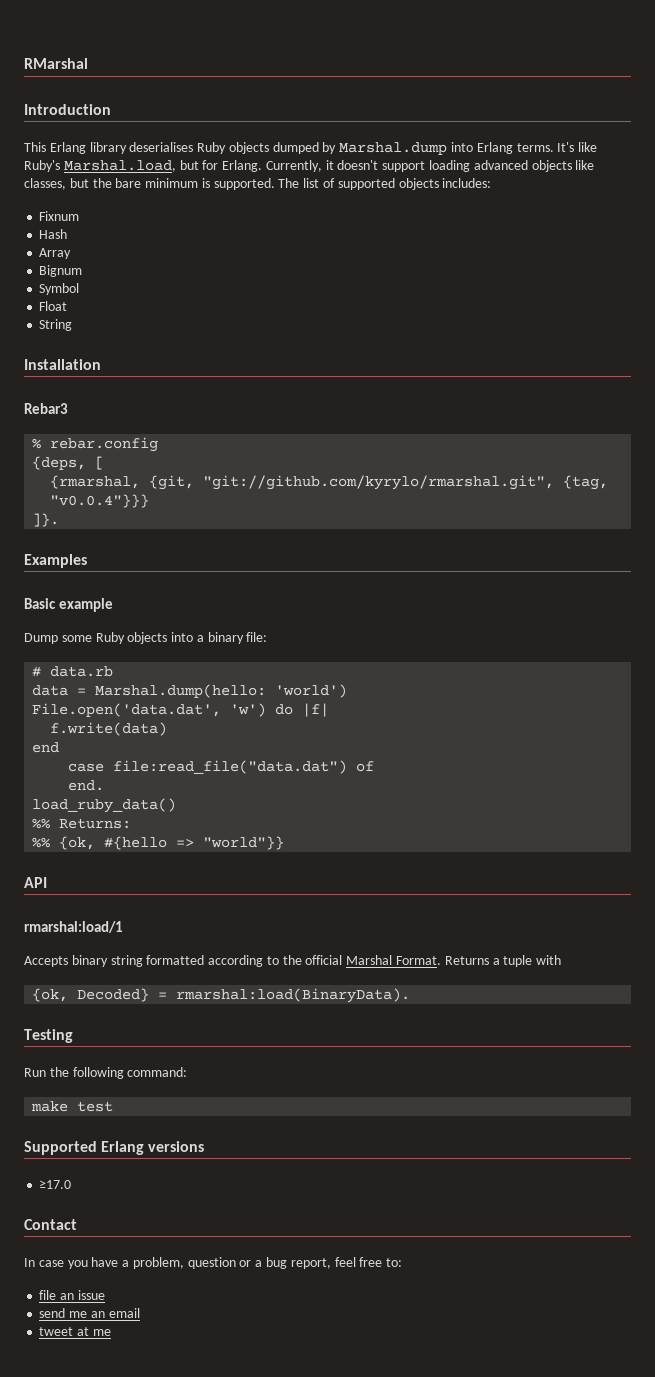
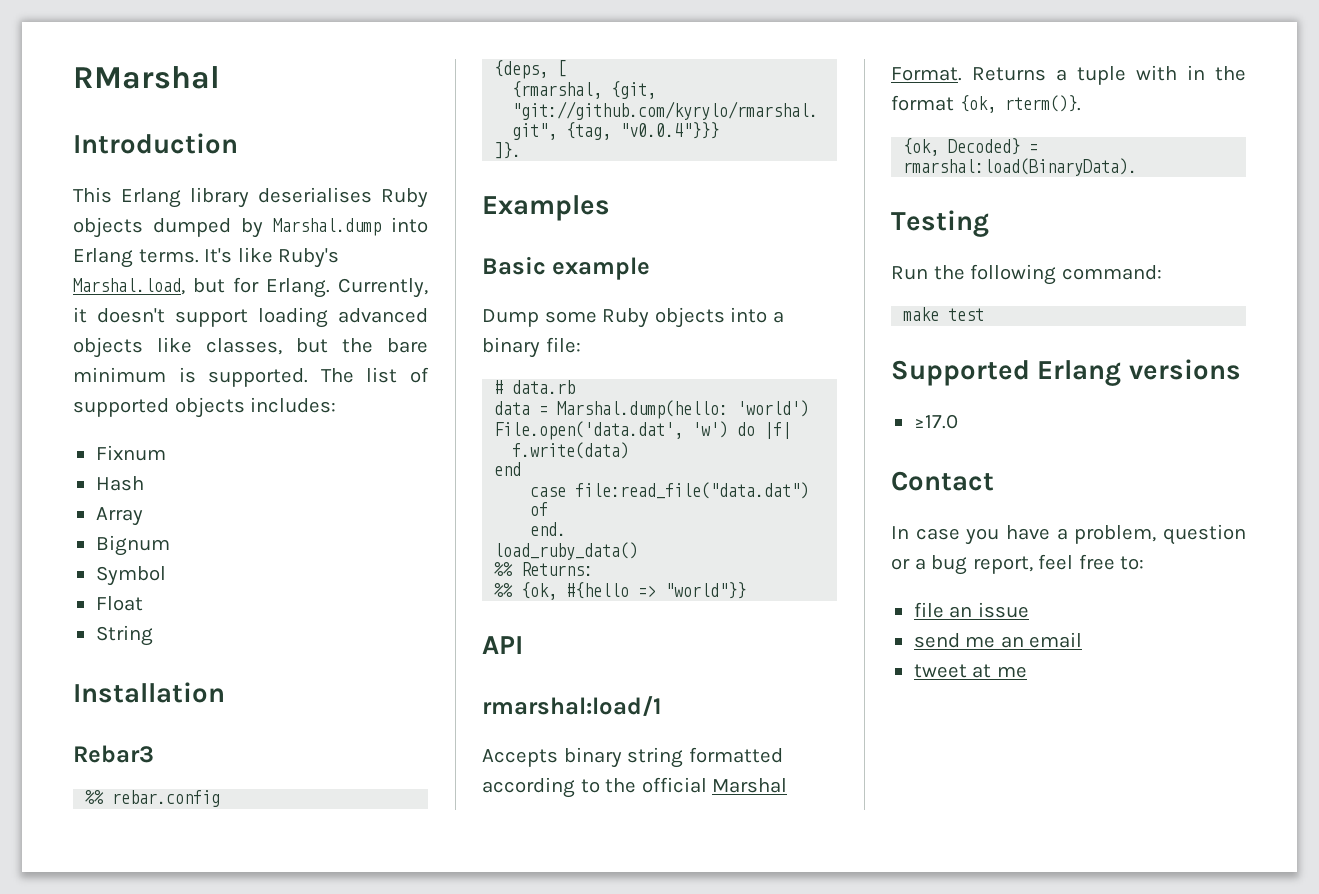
[32,438,42,449] % -> [85,790,105,804] %%
(562, 960) none -> [1187,65,1246,81] [891,95,1081,113] in the format {ok, rterm()}.

